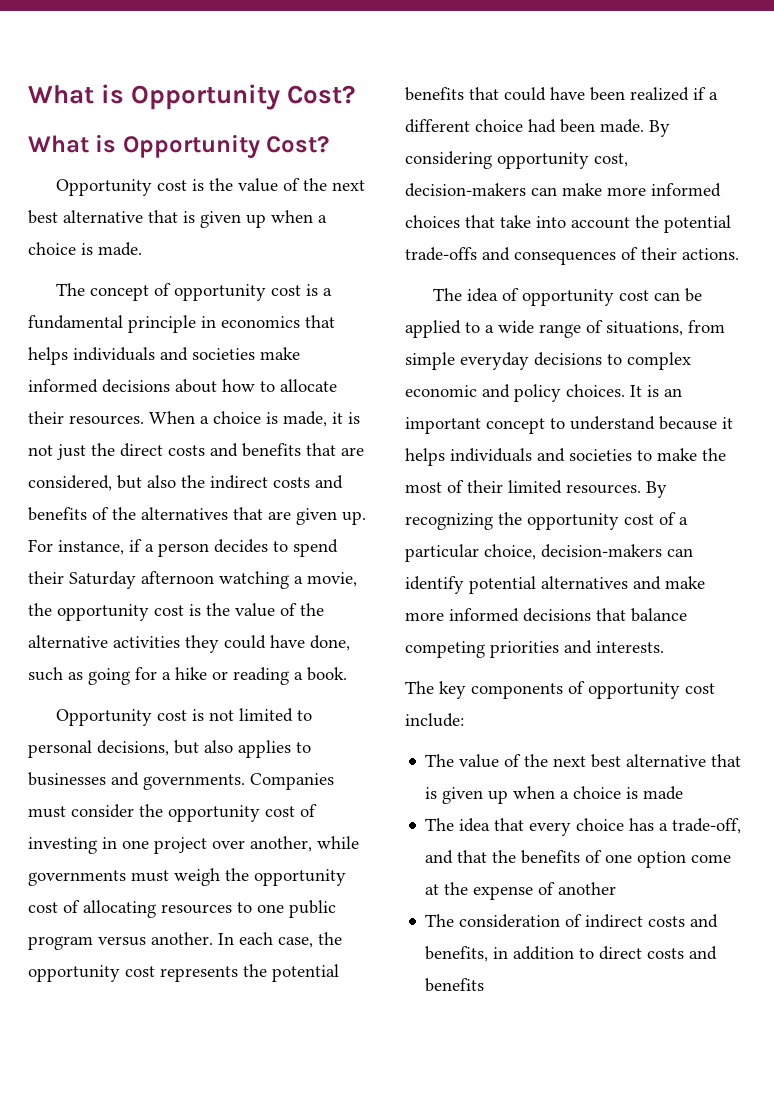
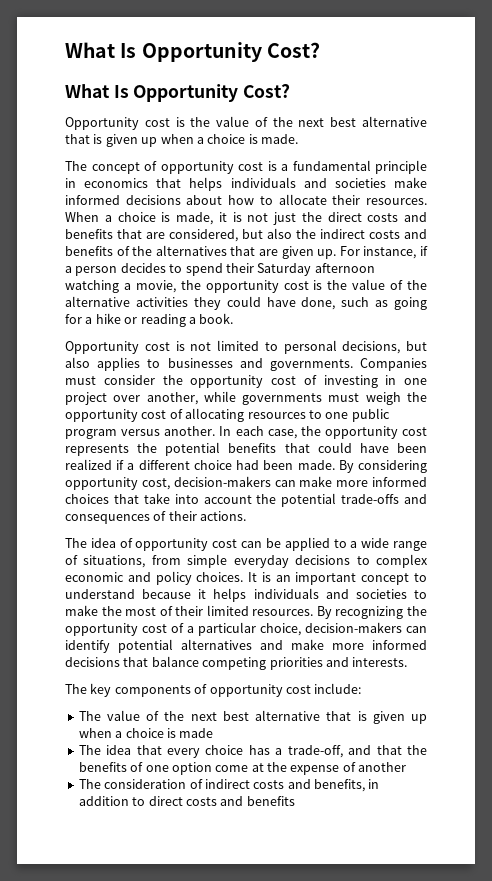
[28,84,125,104] What is -> [65,42,137,58] What Is
[95,134,117,153] is -> [113,85,129,98] Is

